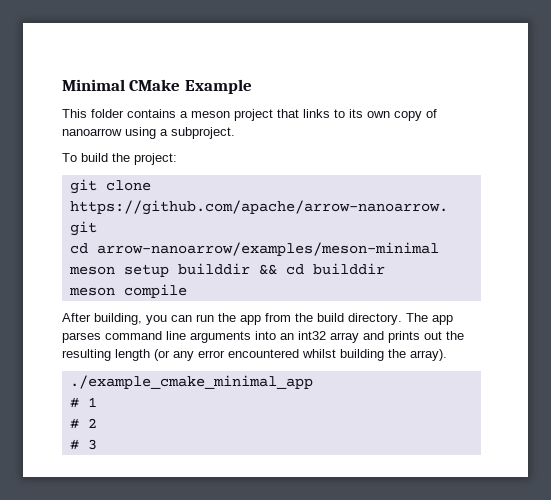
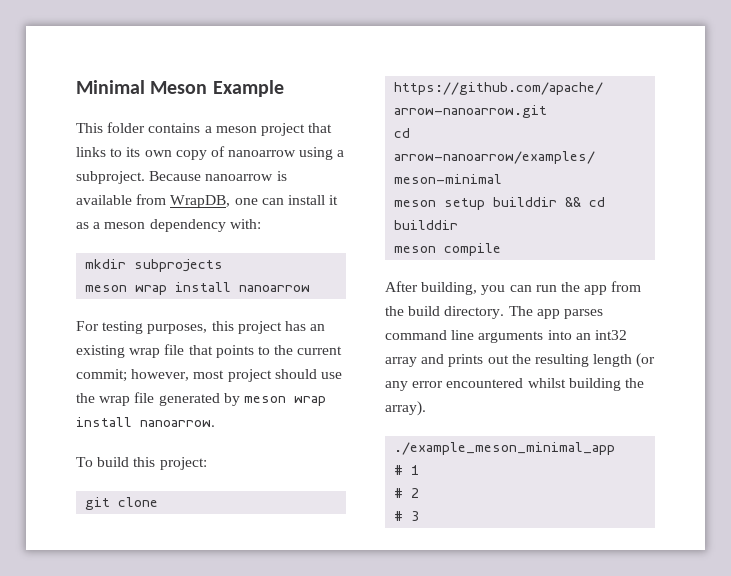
[129,79,181,91] CMake -> [150,81,208,94] Meson
(235, 133) none -> [149,171,287,181] [76,194,339,208] [76,219,261,232] [85,259,224,272] [85,282,311,295] [76,321,326,334] [76,344,343,358] [76,369,342,382] [76,392,326,406] [76,417,215,427] Because nanoarrow is available from WrapDB, one can install it as a meson dependency with: // mkdir subprojects // meson wrap install nanoarrow // For testing purposes, this project has an existing wrap file that points to the current commit; however, most project should use the wrap file generated by meson wrap install nanoarrow.
[112,153,130,162] the -> [133,457,156,467] this
[69,375,313,389] ./example_cmake_minimal_app -> [394,442,616,455] ./example_meson_minimal_app

